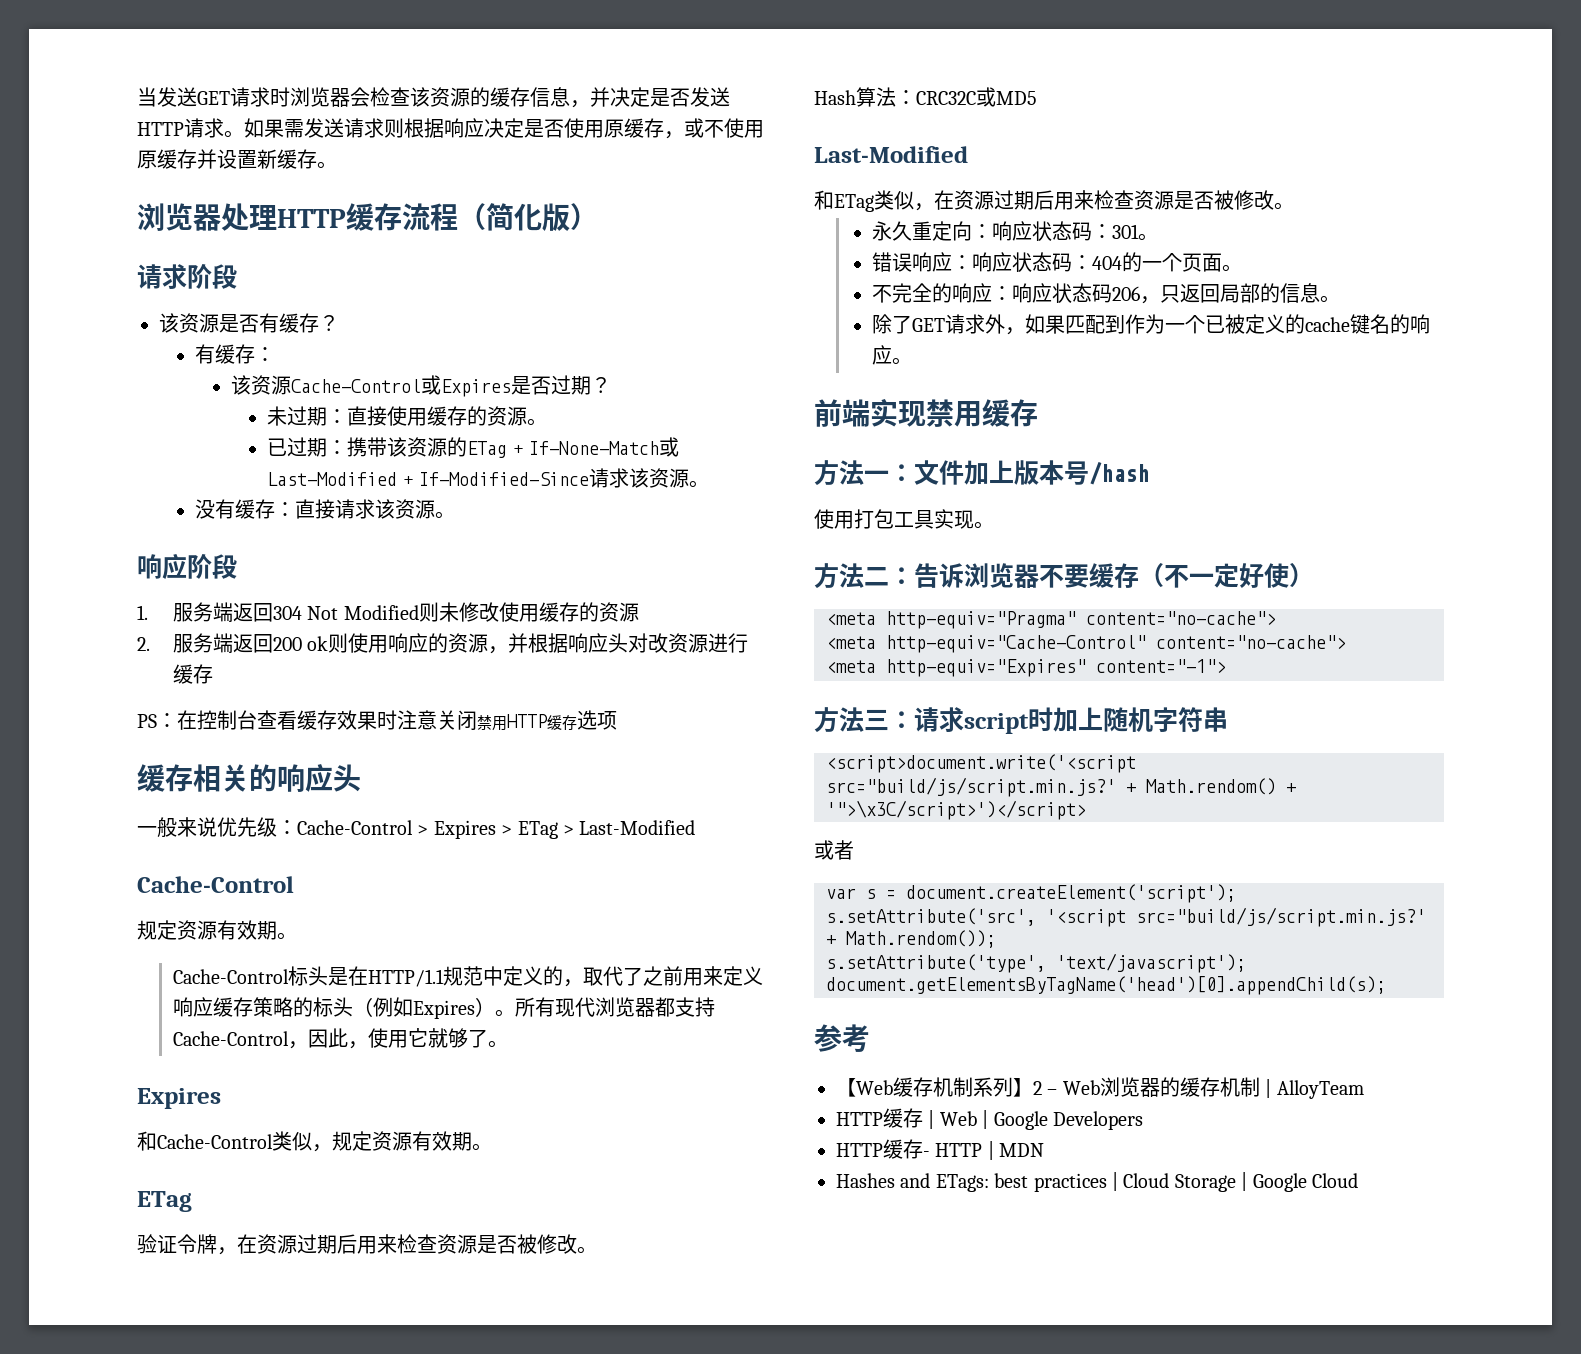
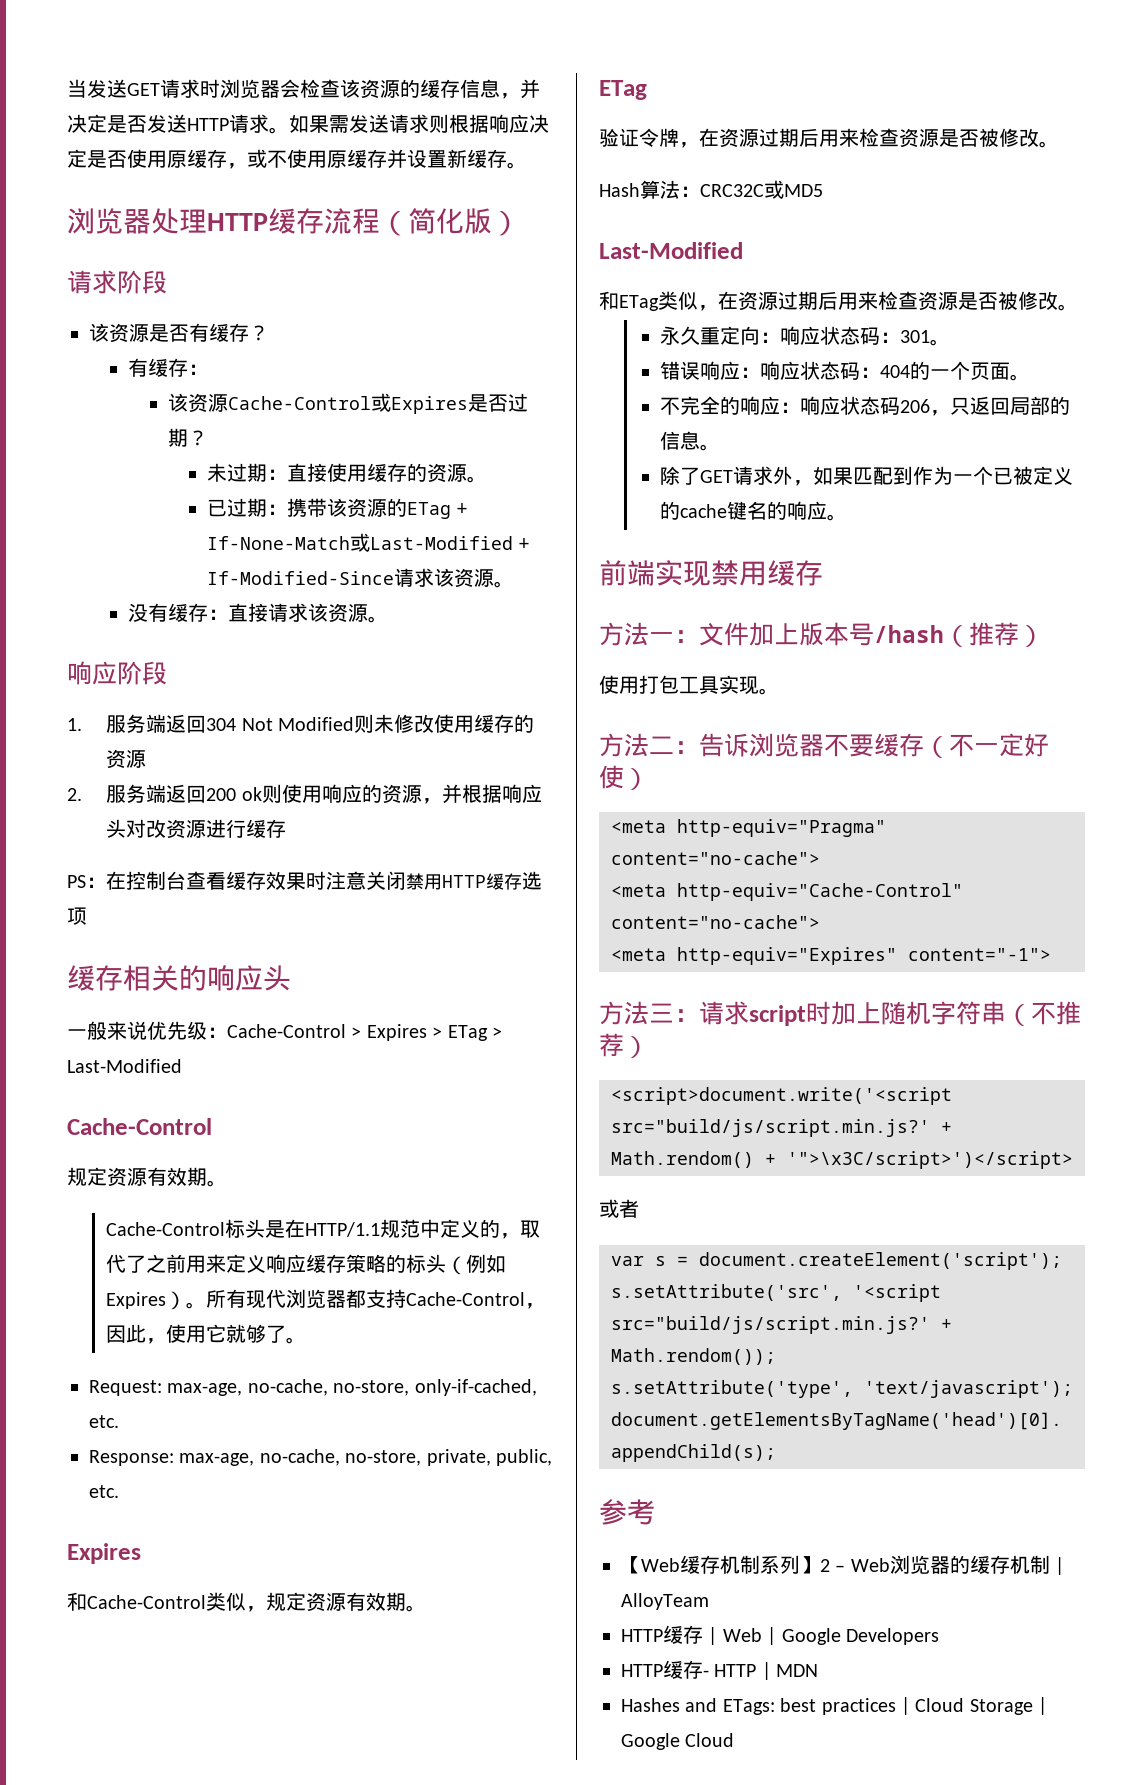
(509, 1044) none -> [89,1379,537,1396] [89,1415,119,1428] [89,1449,552,1466] [89,1485,119,1498] // Request: max-age, no-cache, no-store, only-if-cached, etc. // Response: max-age, no-cache, no-store, private, public, etc.
(1149, 473) none -> [944,622,1044,647] （推荐）
(1228, 719) none -> [1006,1001,1081,1026] [599,1033,649,1058] （不推荐）

